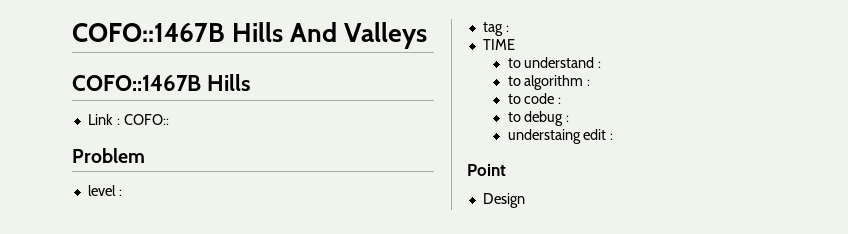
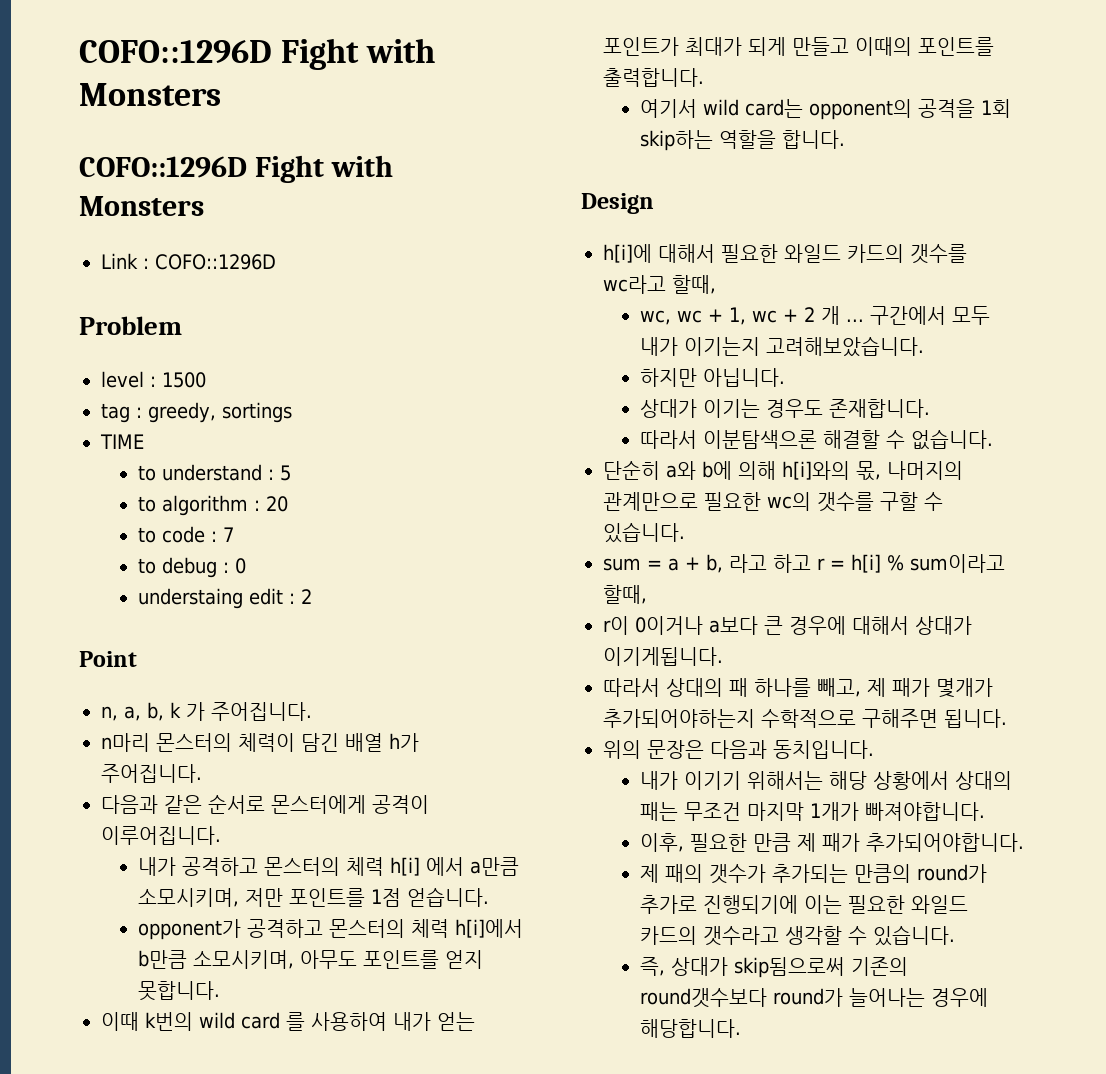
[72,22,428,49] [72,74,252,91] COFO::1467B Hills And Valleys // COFO::1467B Hills -> [79,38,436,70] [79,83,221,106] [79,155,394,183] [79,196,204,216] COFO::1296D Fight with Monsters // COFO::1296D Fight with Monsters
[123,114,169,125] COFO:: -> [155,254,276,270] COFO::1296D
(122, 192) none -> [162,372,206,388] 1500
(509, 28) none -> [148,402,292,423] greedy, sortings
(602, 64) none -> [279,465,291,481] 5
(591, 82) none -> [265,496,288,512] 20
(562, 100) none -> [222,527,234,542] 7
(570, 118) none -> [234,558,246,574] 0
(614, 136) none -> [300,589,312,604] 2
[482,193,525,208] Design -> [101,702,312,721] [101,733,419,752] [101,764,202,783] [101,794,429,814] [101,826,221,845] [137,857,519,876] [137,887,489,907] [137,919,523,940] [137,950,483,969] [137,981,220,1001] [101,1012,475,1031] [603,37,994,56] [603,68,704,87] [639,99,1011,120] [639,130,845,151] [581,193,654,214] [603,244,967,264] [603,275,716,294] [639,306,990,325] [639,336,924,357] [639,368,785,387] [639,399,930,418] [639,429,993,450] [603,460,963,481] [603,492,943,512] [603,522,685,543] [603,554,1005,573] [603,585,647,604] [603,616,972,635] [603,647,723,666] [603,678,993,698] [603,709,1007,728] [603,740,874,759] [639,771,1012,790] [639,802,985,821] [639,833,1024,852] [639,864,987,884] [639,895,968,914] [639,925,955,946] [639,957,908,978] [639,988,988,1008] [639,1019,741,1038] n, a, b, k 가 주어집니다. // n마리 몬스터의 체력이 담긴 배열 h가 주어집니다. // 다음과 같은 순서로 몬스터에게 공격이 이루어집니다. // 내가 공격하고 몬스터의 체력 h[i] 에서 a만큼 소모시키며, 저만 포인트를 1점 얻습니다. // opponent가 공격하고 몬스터의 체력 h[i]에서 b만큼 소모시키며, 아무도 포인트를 얻지 못합니다. // 이때 k번의 wild card 를 사용하여 내가 얻는 포인트가 최대가 되게 만들고 이때의 포인트를 출력합니다. // 여기서 wild card는 opponent의 공격을 1회 skip하는 역할을 합니다. // Design // h[i]에 대해서 필요한 와일드 카드의 갯수를 wc라고 할때, // wc, wc + 1, wc + 2 개 ... 구간에서 모두 내가 이기는지 고려해보았습니다. // 하지만 아닙니다. // 상대가 이기는 경우도 존재합니다. // 따라서 이분탐색으론 해결할 수 없습니다. // 단순히 a와 b에 의해 h[i]와의 몫, 나머지의 관계만으로 필요한 wc의 갯수를 구할 수 있습니다. // sum = a + b, 라고 하고 r = h[i] % sum이라고 할때, // r이 0이거나 a보다 큰 경우에 대해서 상대가 이기게됩니다. // 따라서 상대의 패 하나를 빼고, 제 패가 몇개가 추가되어야하는지 수학적으로 구해주면 됩니다. // 위의 문장은 다음과 동치입니다. // 내가 이기기 위해서는 해당 상황에서 상대의 패는 무조건 마지막 1개가 빠져야합니다. // 이후, 필요한 만큼 제 패가 추가되어야합니다. // 제 패의 갯수가 추가되는 만큼의 round가 추가로 진행되기에 이는 필요한 와일드 카드의 갯수라고 생각할 수 있습니다. // 즉, 상대가 skip됨으로써 기존의 round갯수보다 round가 늘어나는 경우에 해당합니다.

